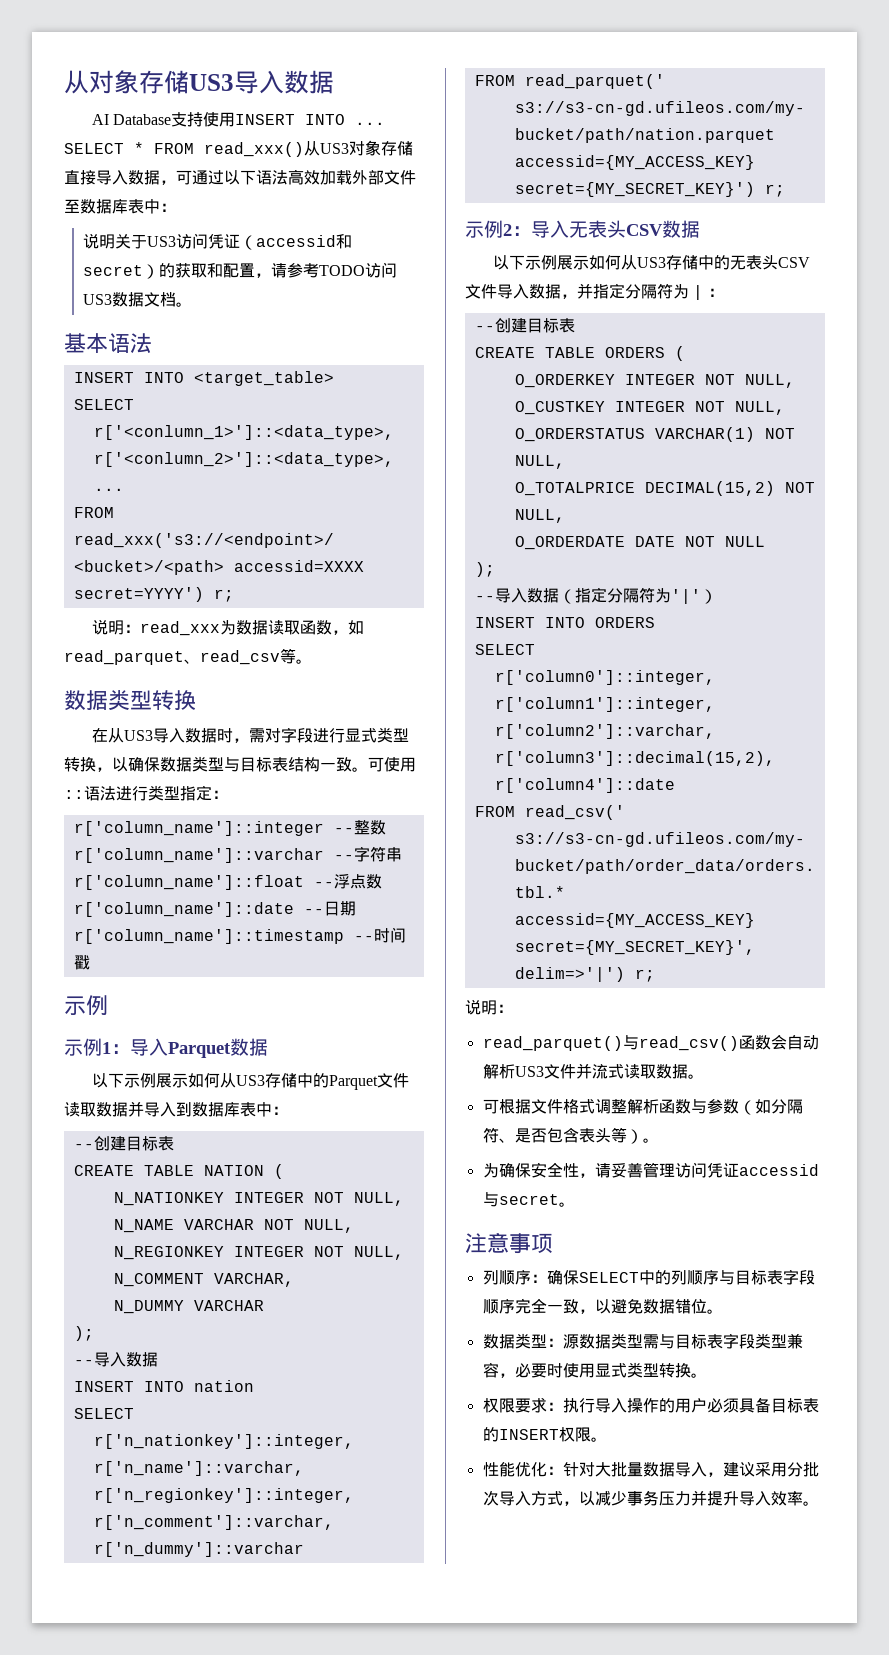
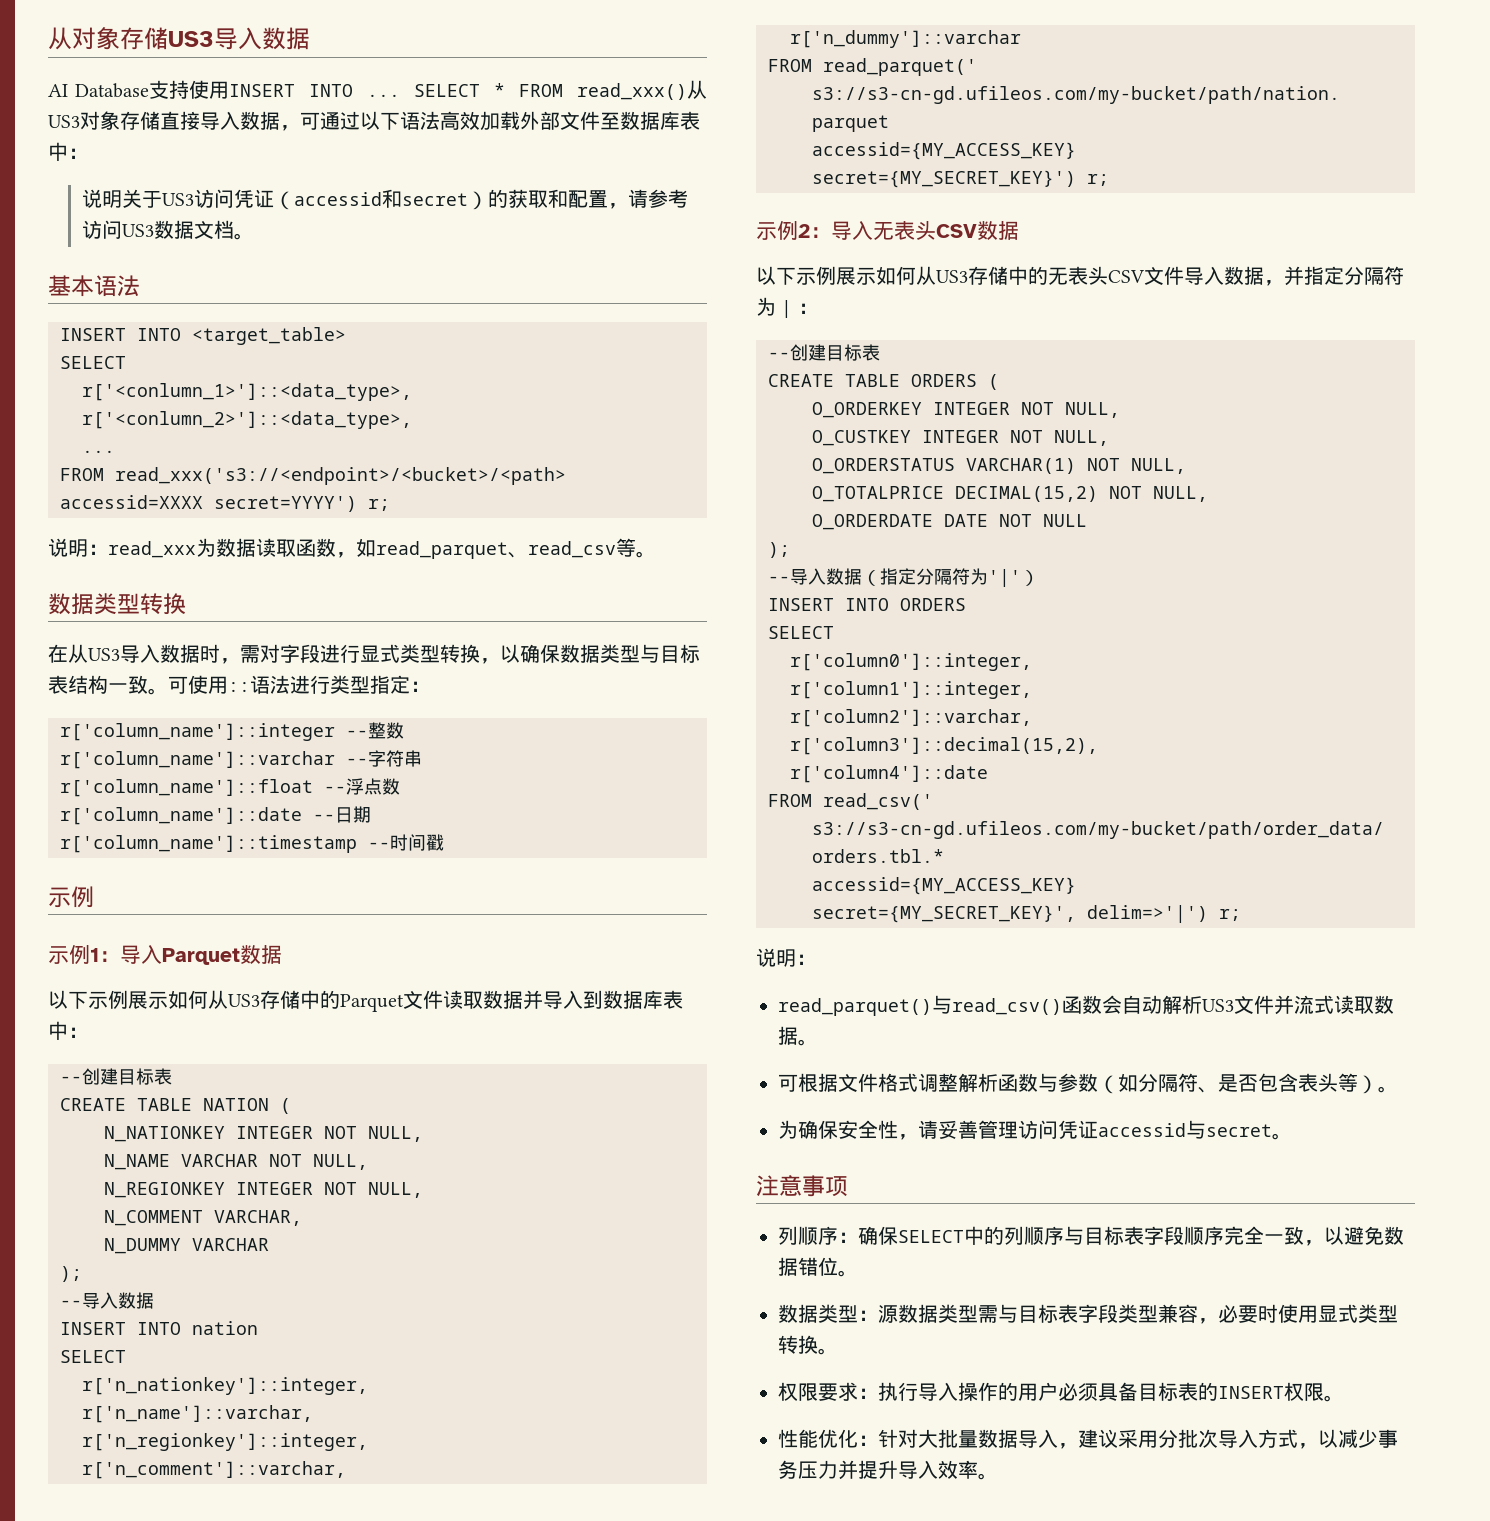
[319,265,366,276] TODO -> (689, 198) none

